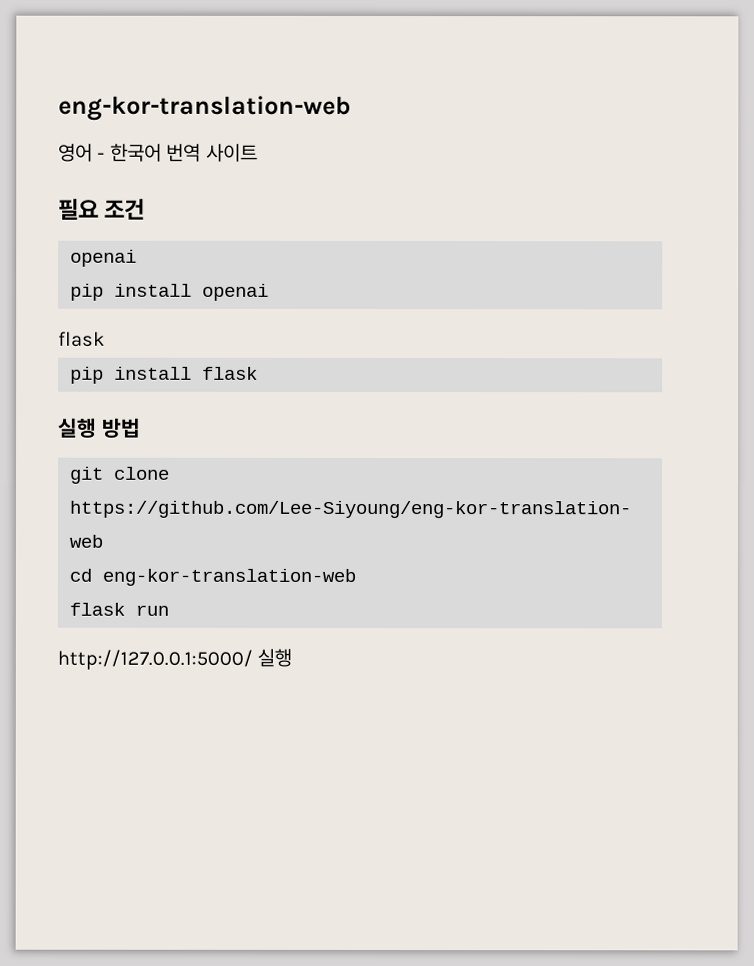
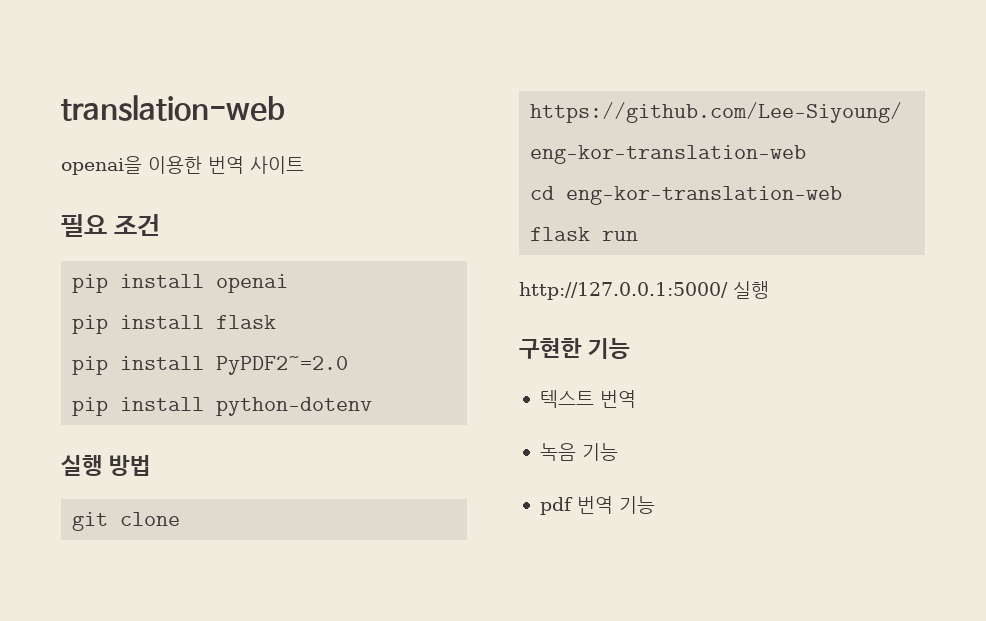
[58,95,351,121] [58,143,162,162] eng-kor-translation-web // 영어 - 한국어 -> [61,95,285,122] [61,156,202,175] translation-web // openai을 이용한
(146, 209) none -> [72,274,205,293] pip install
[202,283,269,301] openai // -> (205, 322) none
[202,366,258,380] flask -> [216,356,349,375] [72,397,373,416] PyPDF2~=2.0 // pip install python-dotenv
(293, 657) none -> [519,338,631,359] [539,390,636,408] [539,443,618,461] [539,496,655,515] // 구현한 기능 // 텍스트 번역 // 녹음 기능 // pdf 번역 기능

